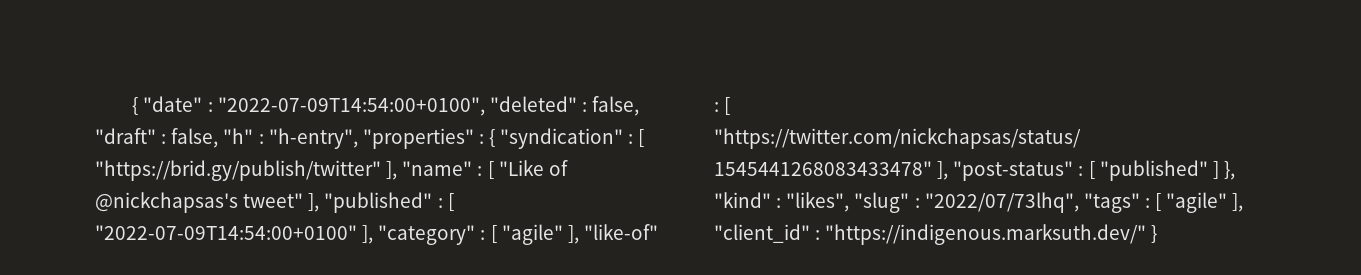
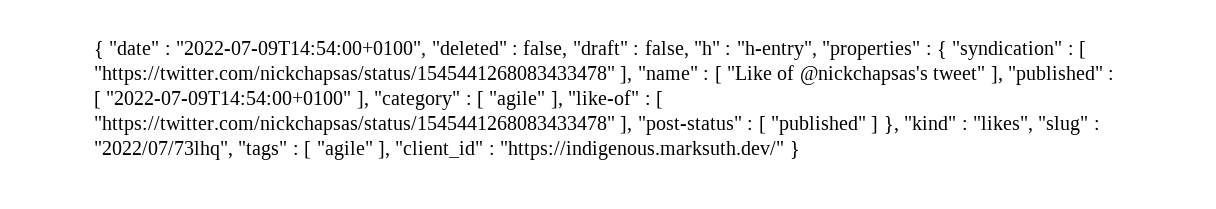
[95,160,381,181] "https://brid.gy/publish/twitter" -> [94,66,615,85] "https://twitter.com/nickchapsas/status/1545441268083433478"

